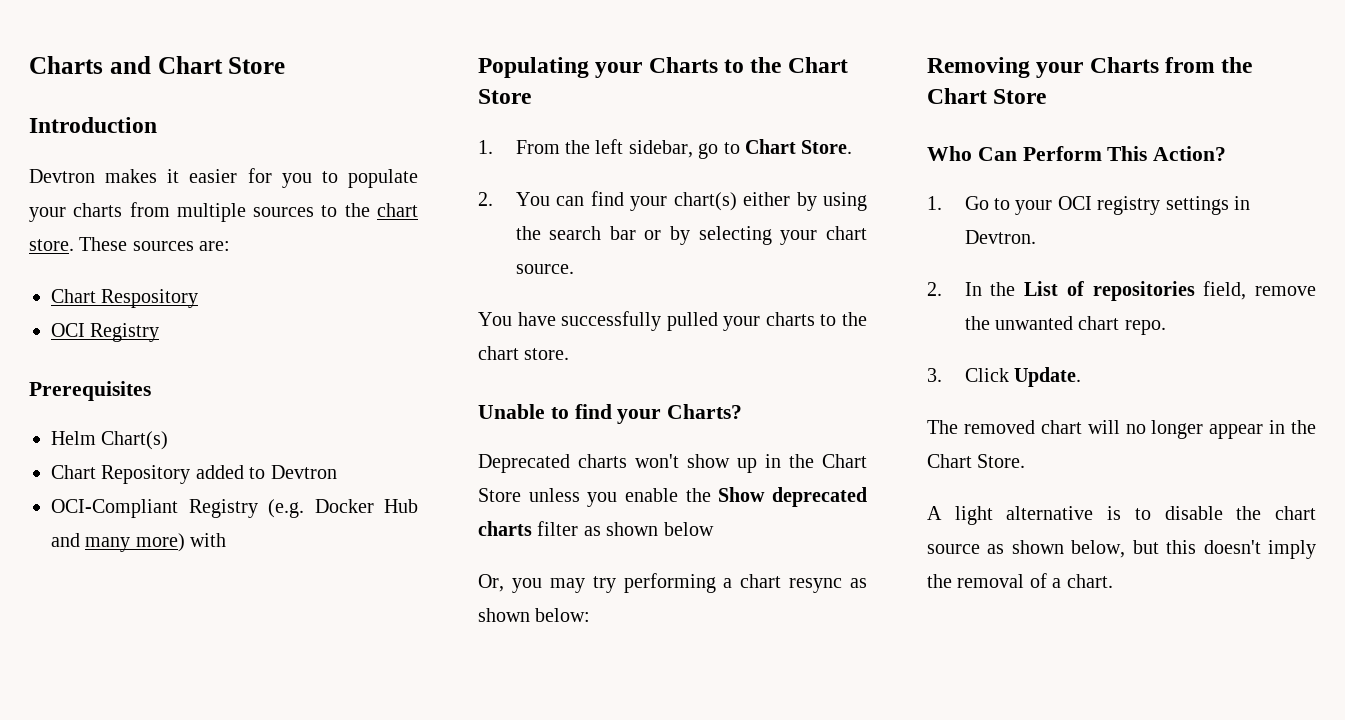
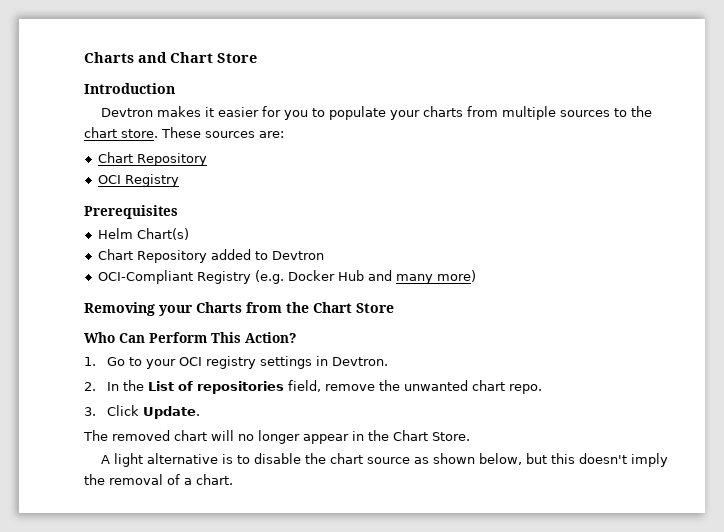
[101,289,199,308] Respository -> [136,153,207,166] Repository
[190,533,227,547] [478,57,848,78] [478,89,531,104] [478,139,853,159] [478,191,867,211] [515,226,867,245] [515,264,574,274] [478,311,867,331] [478,346,570,360] [478,404,743,424] [478,454,867,473] [478,487,867,507] [478,521,714,536] [478,573,867,593] [478,608,591,622] with // Populating your Charts to the Chart Store // 1. From the left sidebar, go to Chart Store. // 2. You can find your chart(s) either by using the search bar or by selecting your chart source. // You have successfully pulled your charts to the chart store. // Unable to find your Charts? // Deprecated charts won't show up in the Chart Store unless you enable the Show deprecated charts filter as shown below // Or, you may try performing a chart resync as shown below: -> (476, 276) none

